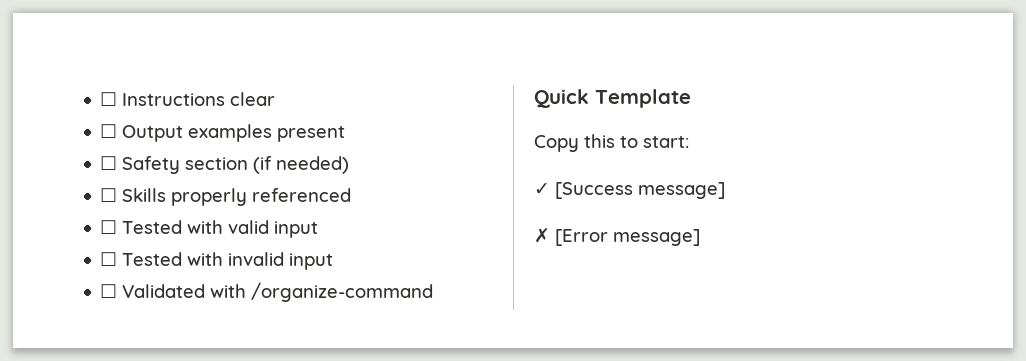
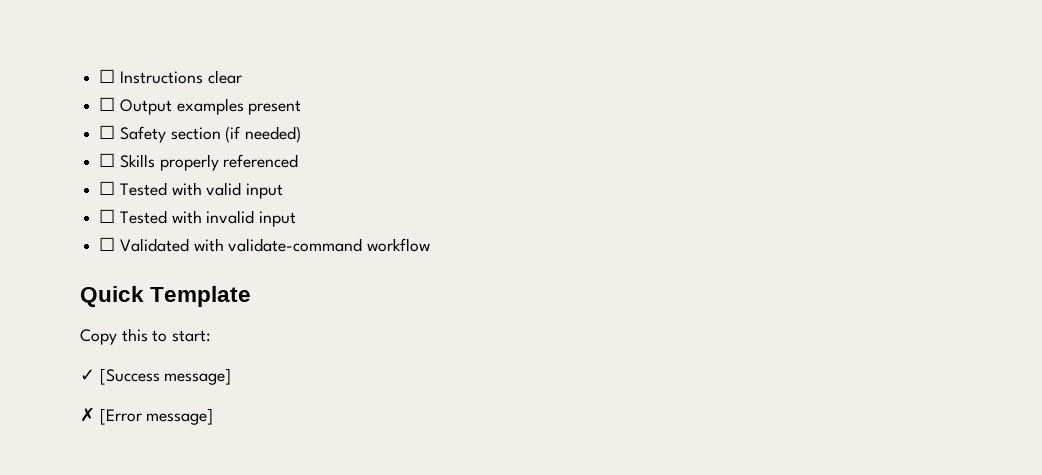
[251,282,434,302] /organize-command -> [228,238,431,252] validate-command workflow

